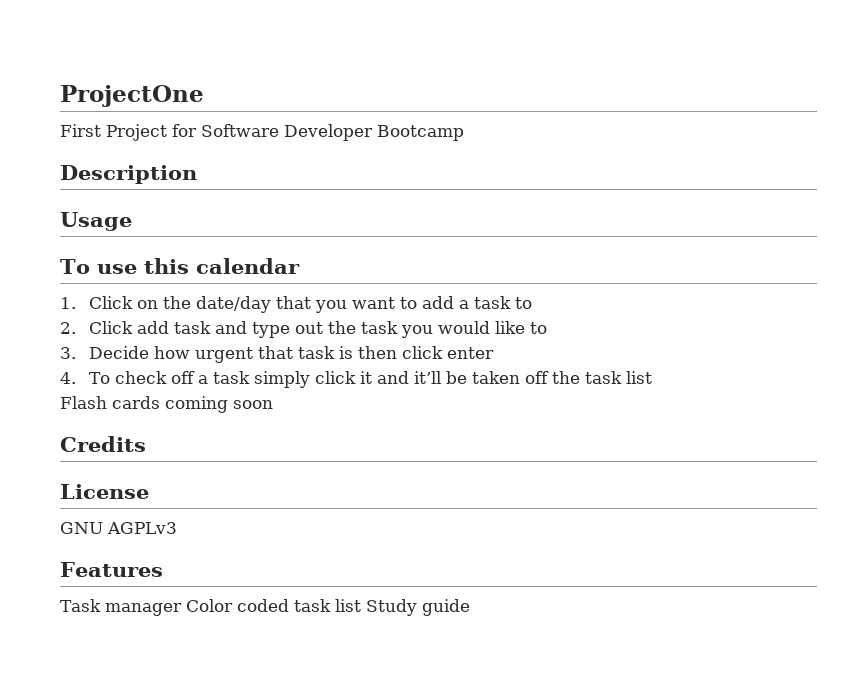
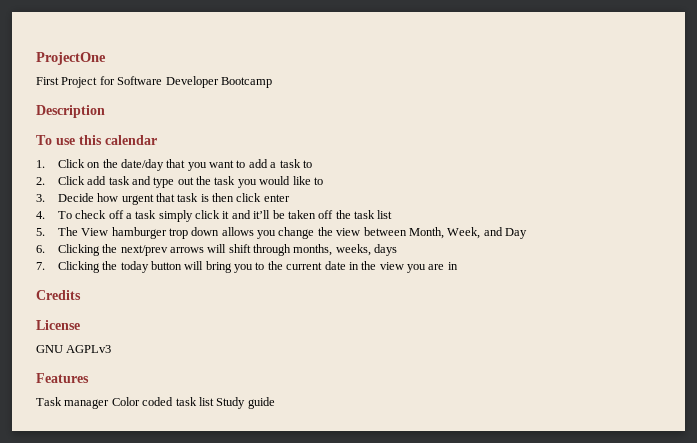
[60,212,132,231] // Usage -> (105, 111) none
[60,396,273,413] Flash cards coming soon -> [36,227,528,239] [36,244,398,256] [36,261,458,273] 5. The View hamburger trop down allows you change the view between Month, Week, and Day // 6. Clicking the next/prev arrows will shift through months, weeks, days // 7. Clicking the today button will bring you to the current date in the view you are in

